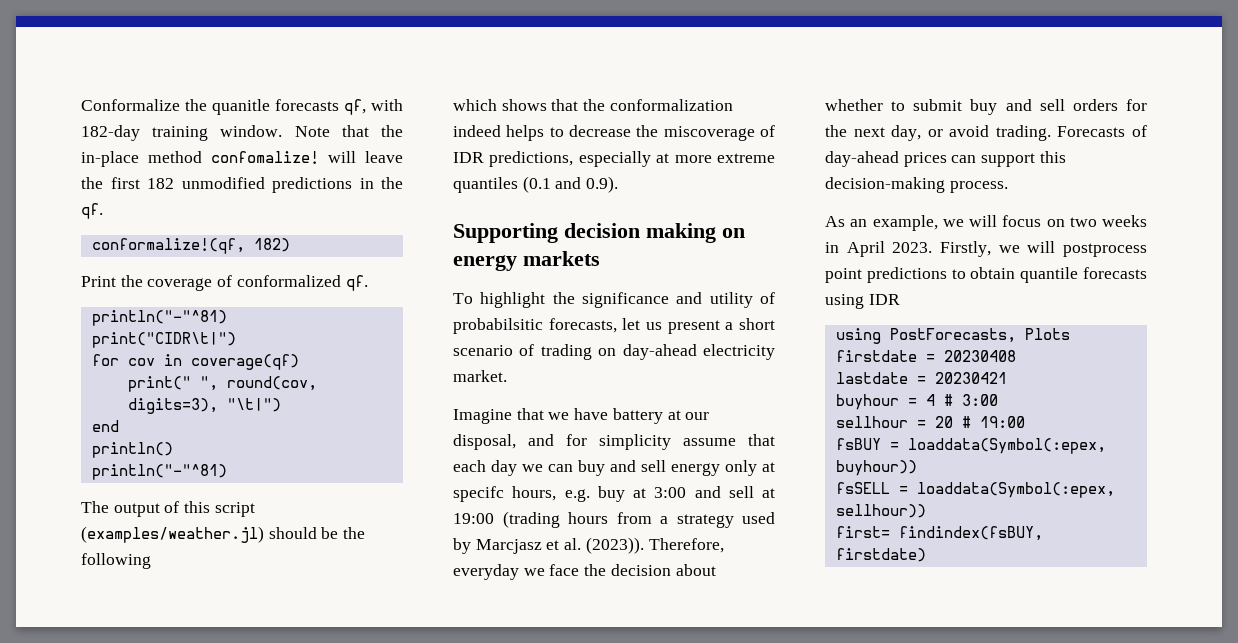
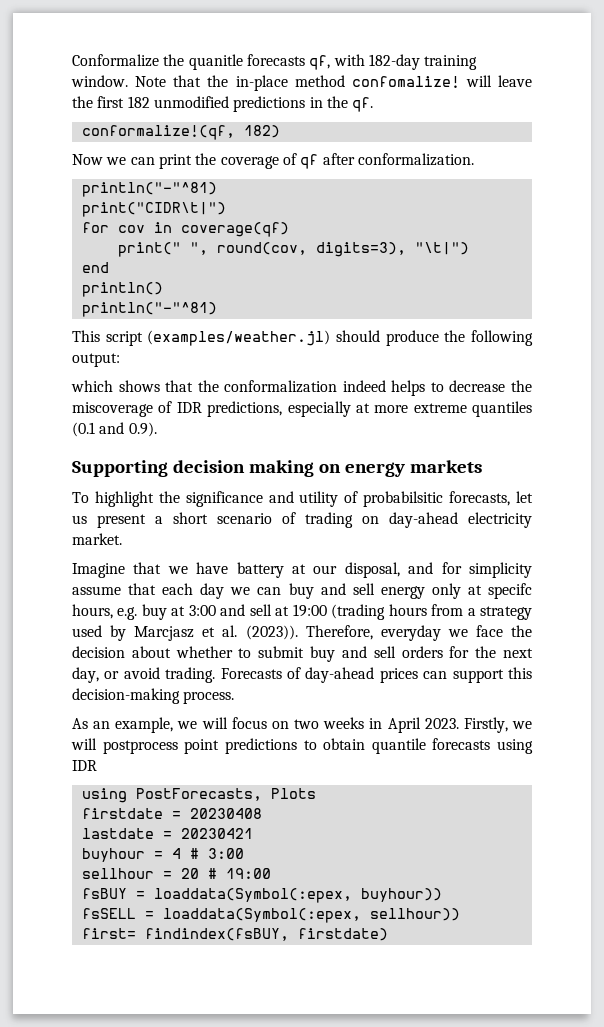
[81,275,368,291] Print the coverage of conformalized qf. -> [72,153,474,169] Now we can print the coverage of qf after conformalization.
[81,501,211,517] The output of this -> [72,330,100,342] This
[321,527,339,539] be -> [385,330,439,346] produce
(151, 561) none -> [72,353,120,367] output:

